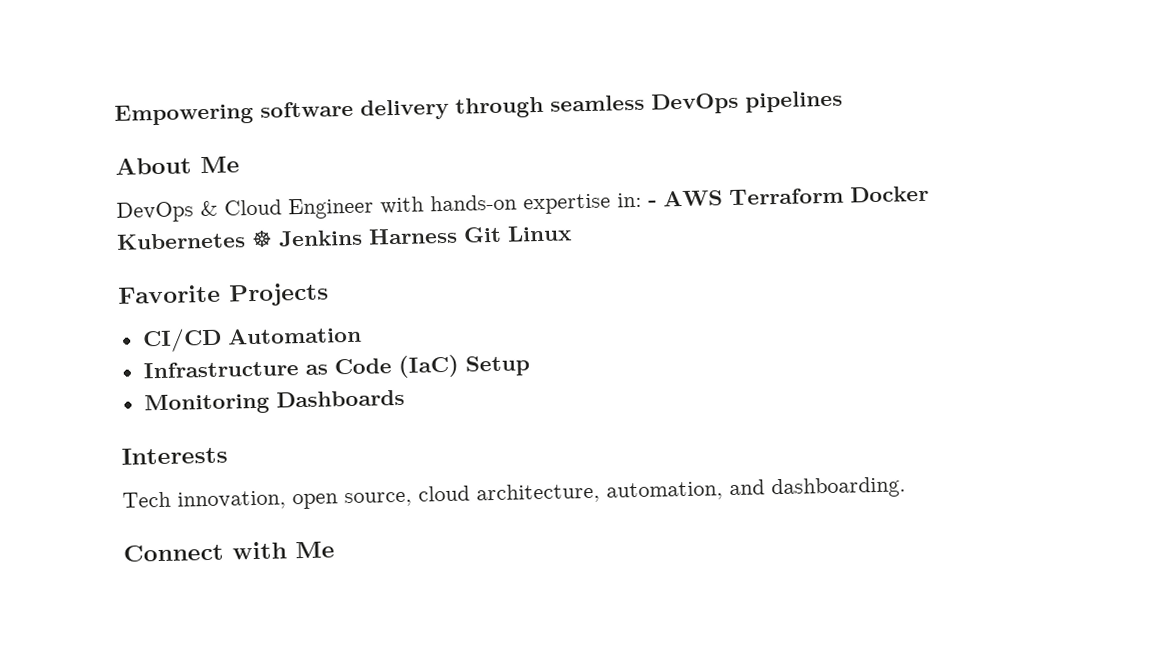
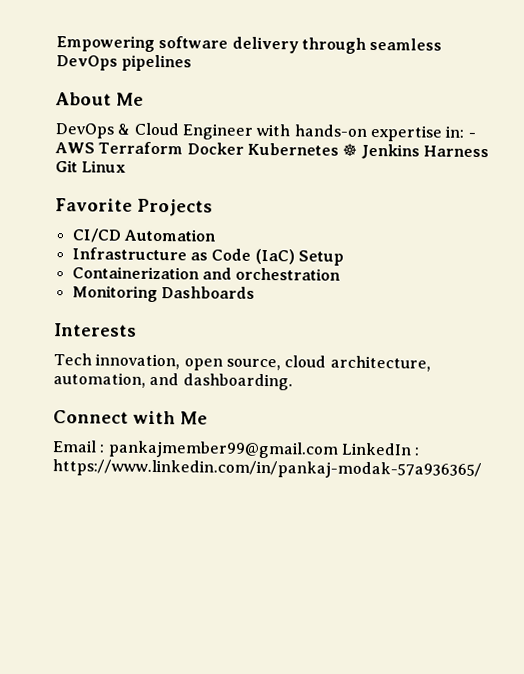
(530, 366) none -> [71,266,342,281] // Containerization and orchestration
(335, 550) none -> [52,440,420,459] [52,459,482,480] // Email : pankajmember99@gmail.com LinkedIn : https://www.linkedin.com/in/pankaj-modak-57a936365/

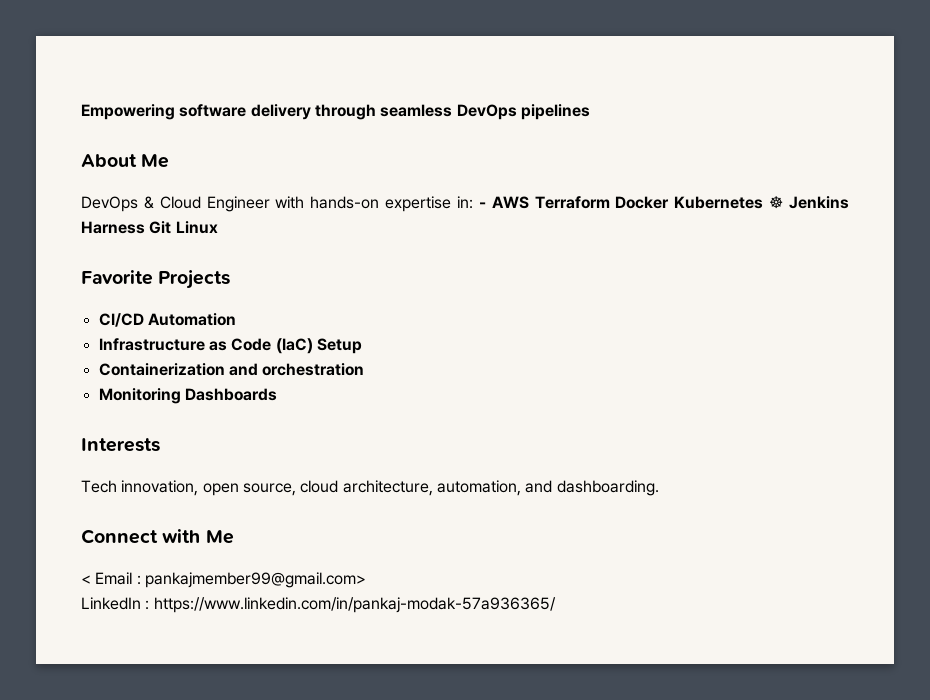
(208, 418) none -> [81,575,91,584] <
[107,440,339,459] pankajmember99@gmail.com -> [144,572,366,588] pankajmember99@gmail.com> //

